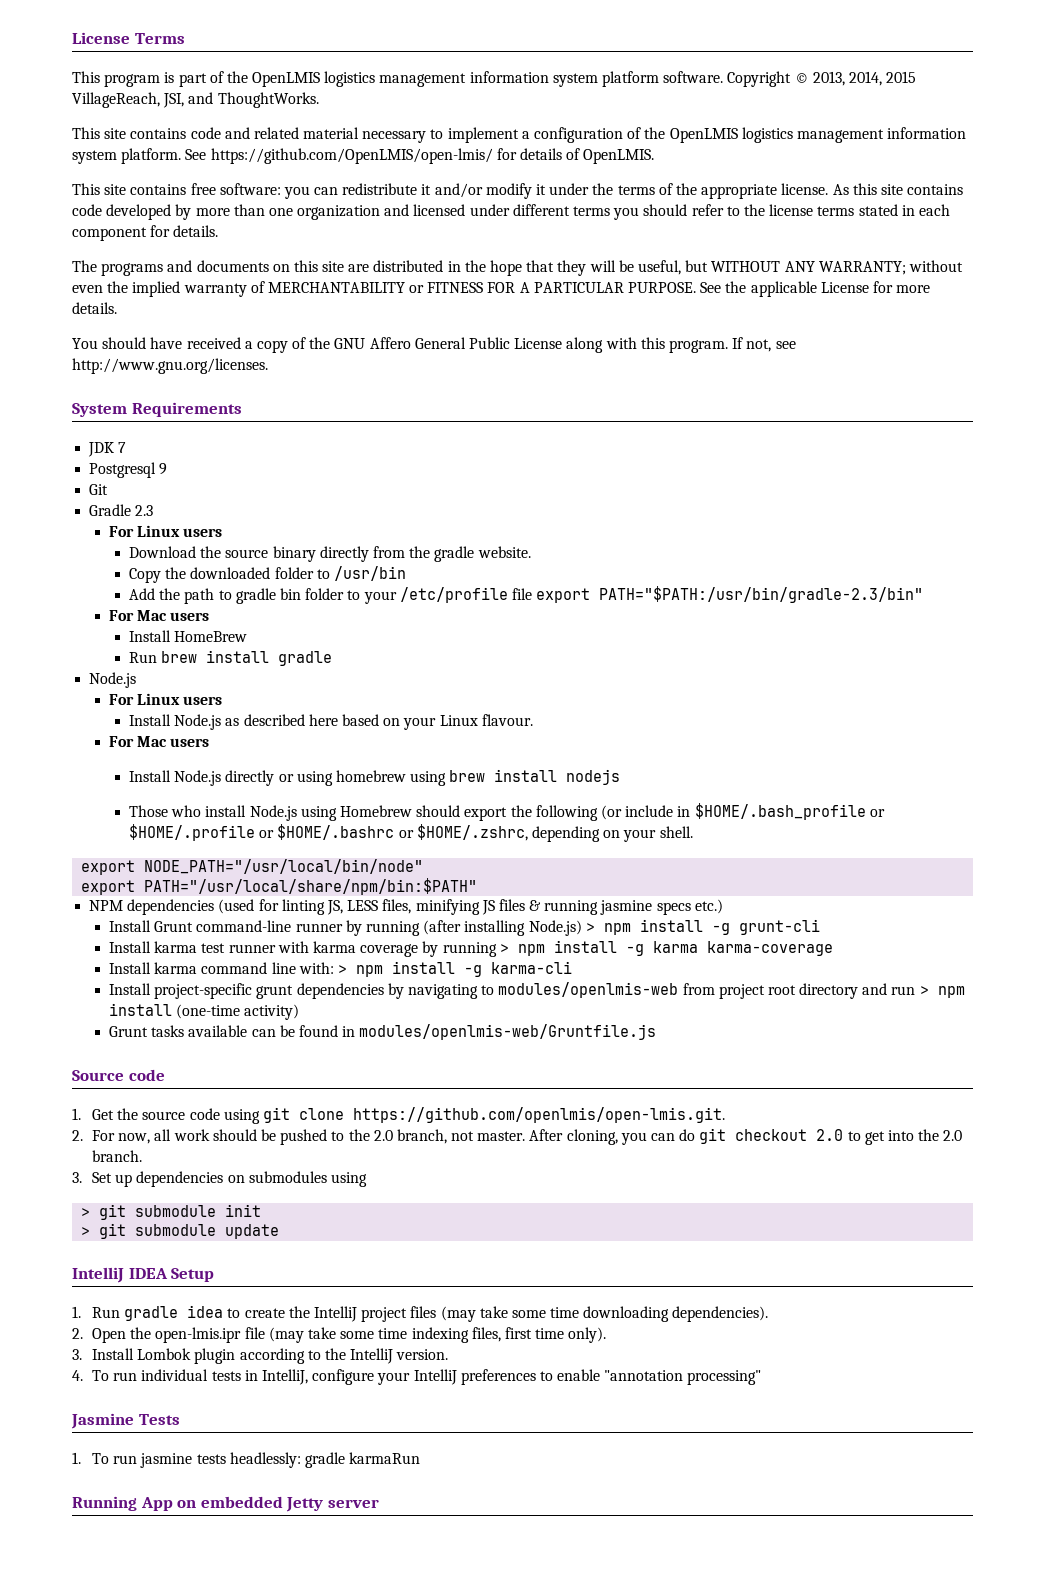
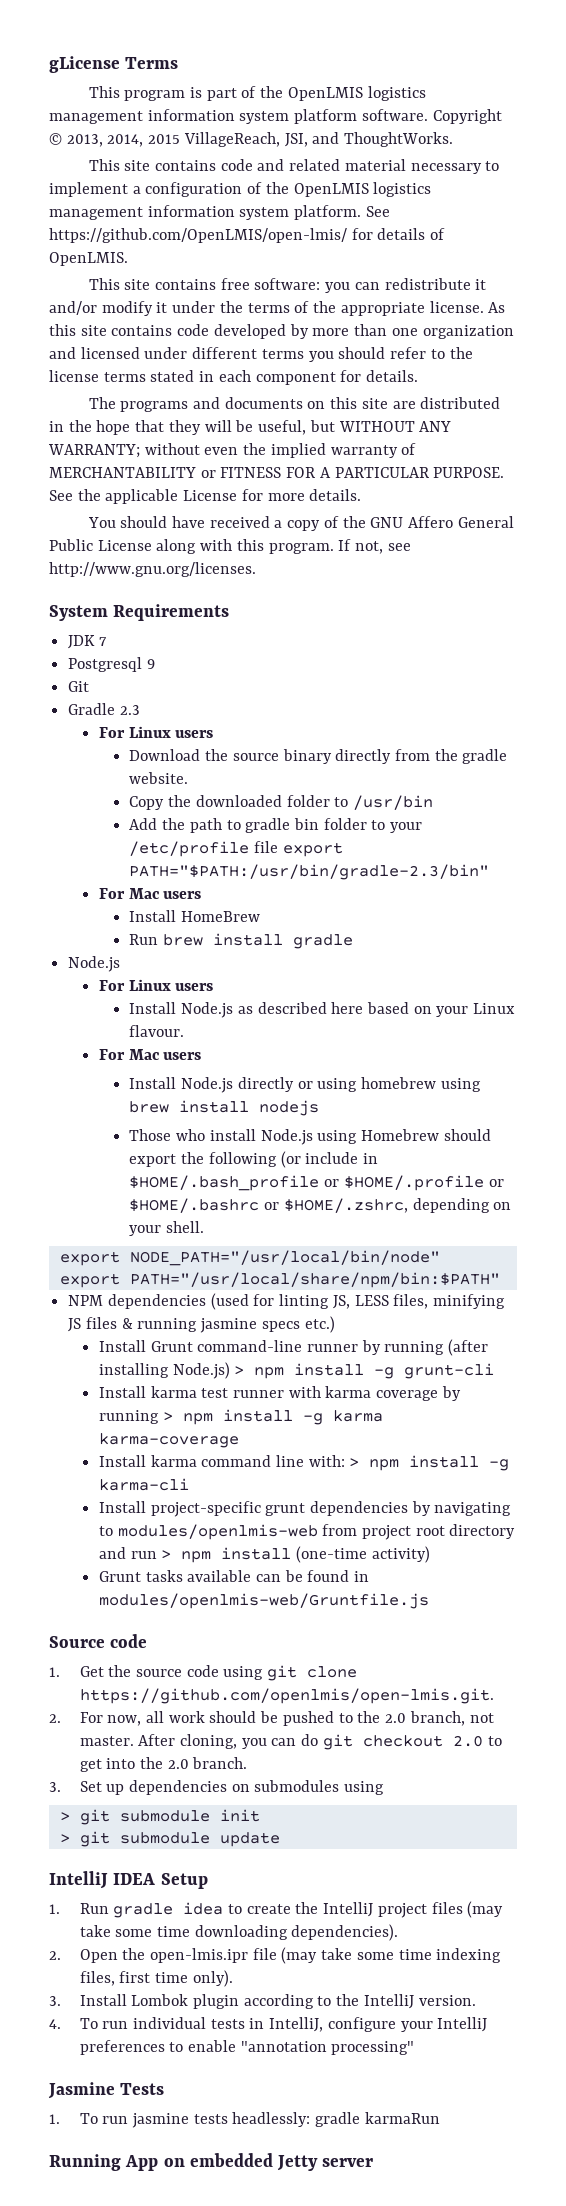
[72,32,130,44] License -> [49,56,120,73] gLicense

